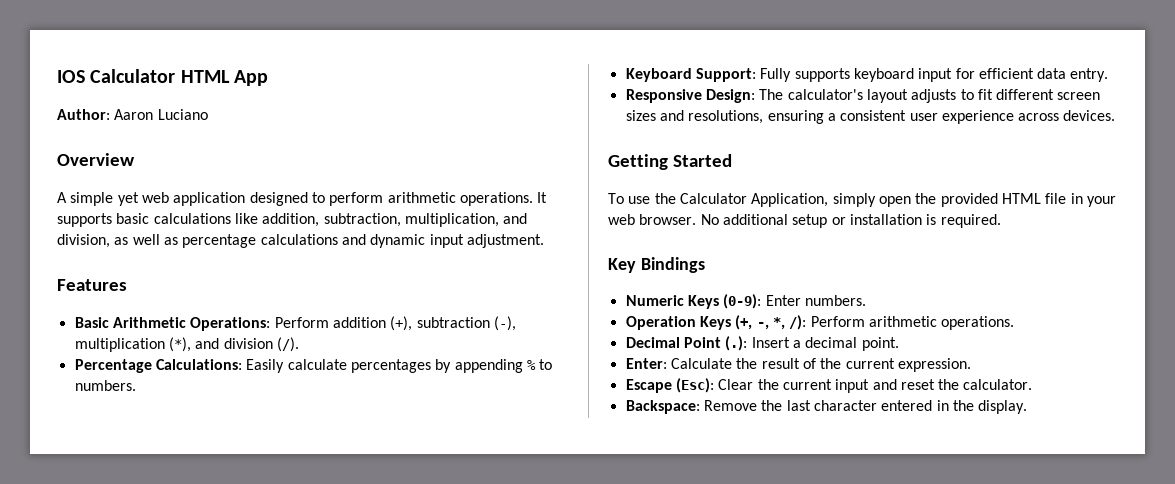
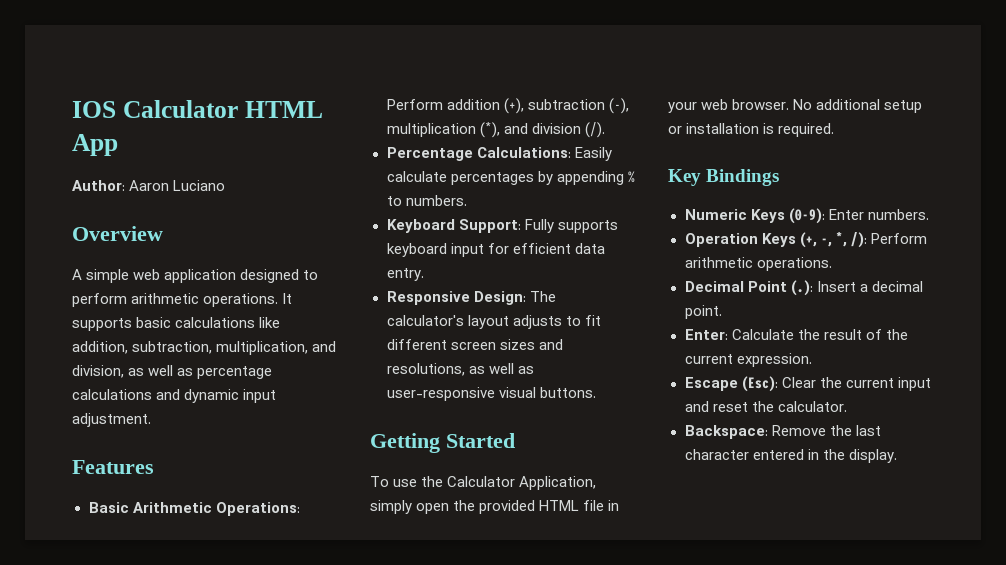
[117,192,139,206] yet -> (130, 276) none
[767,110,1116,124] ensuring a consistent user experience across devices. -> [468,363,534,374] [386,387,596,401] as well as user-responsive visual buttons.

